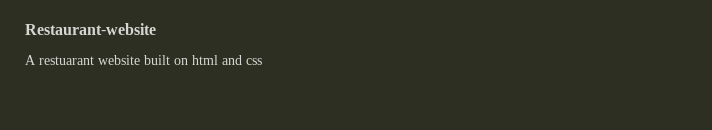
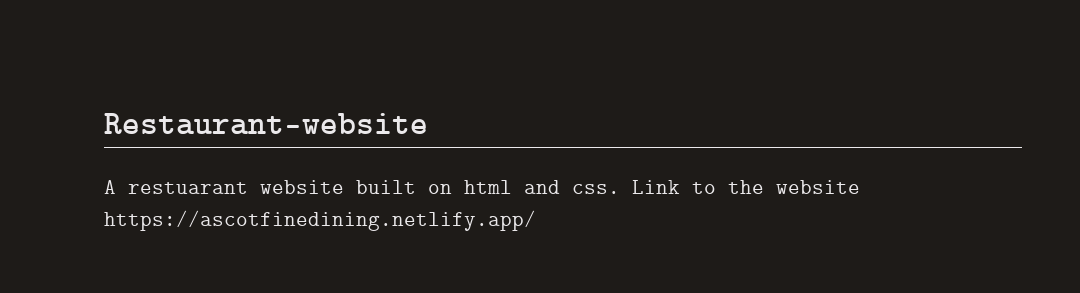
[246,58,262,65] css -> [572,180,860,194] [104,210,536,231] css. Link to the website https://ascotfinedining.netlify.app/

